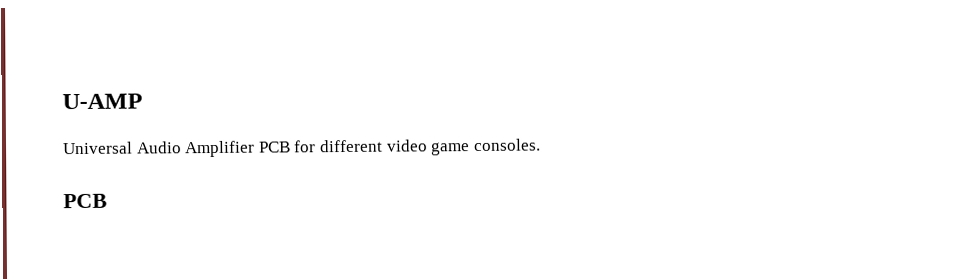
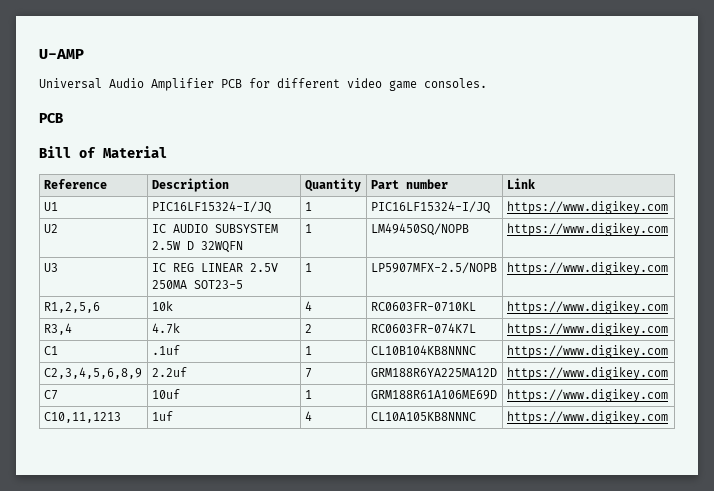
(107, 201) none -> [39,146,167,158] [43,179,107,189] [151,178,229,192] [304,178,361,192] [370,179,448,189] [506,178,535,189] [43,202,58,211] [151,201,271,214] [304,202,312,211] [370,201,490,214] [506,201,668,214] [43,224,58,233] [151,224,278,233] [151,241,243,253] [304,224,312,233] [370,223,469,236] [506,223,668,236] [43,263,58,272] [151,263,278,272] [151,280,243,289] [304,263,312,272] [370,262,497,274] [506,262,668,275] [43,302,100,313] [151,301,173,311] [304,301,312,311] [370,302,476,312] [506,301,668,314] [43,323,72,335] [151,323,180,334] [304,324,312,333] [370,323,476,334] [506,323,668,336] [43,346,58,355] [151,345,180,355] [304,346,312,355] [370,345,476,355] [506,345,668,358] [43,367,142,379] [151,367,187,377] [304,368,312,378] [370,368,497,377] [506,367,668,380] [43,390,58,400] [151,389,180,399] [304,390,312,399] [370,390,497,400] [506,389,668,402] [43,412,121,423] [151,411,173,421] [304,411,312,421] [370,412,476,421] [506,411,668,424] // Bill of Material // Reference | Description | Quantity | Part number | Link // U1 | PIC16LF15324-I/JQ | 1 | PIC16LF15324-I/JQ | https://www.digikey.com // U2 | IC AUDIO SUBSYSTEM 2.5W D 32WQFN | 1 | LM49450SQ/NOPB | https://www.digikey.com // U3 | IC REG LINEAR 2.5V 250MA SOT23-5 | 1 | LP5907MFX-2.5/NOPB | https://www.digikey.com // R1,2,5,6 | 10k | 4 | RC0603FR-0710KL | https://www.digikey.com // R3,4 | 4.7k | 2 | RC0603FR-074K7L | https://www.digikey.com // C1 | .1uf | 1 | CL10B104KB8NNNC | https://www.digikey.com // C2,3,4,5,6,8,9 | 2.2uf | 7 | GRM188R6YA225MA12D | https://www.digikey.com // C7 | 10uf | 1 | GRM188R61A106ME69D | https://www.digikey.com // C10,11,1213 | 1uf | 4 | CL10A105KB8NNNC | https://www.digikey.com

